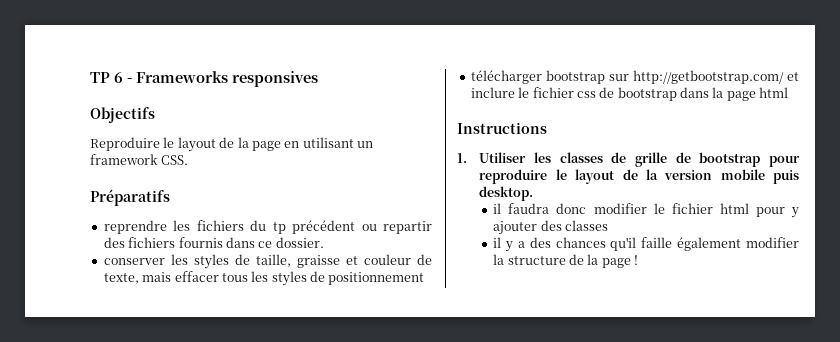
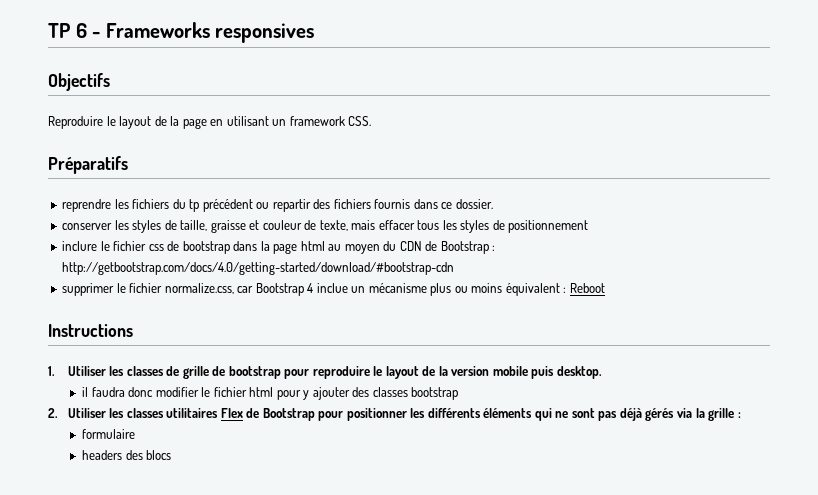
[470,70,799,84] télécharger bootstrap sur http://getbootstrap.com/ et -> (589, 226) none
(789, 92) none -> [328,241,496,254] [62,262,455,275] [62,283,605,296] au moyen du CDN de Bootstrap : http://getbootstrap.com/docs/4.0/getting-started/download/#bootstrap-cdn // supprimer le fichier normalize.css, car Bootstrap 4 inclue un mécanisme plus ou moins équivalent : Reboot
[493,237,799,252] [493,254,639,268] // il y a des chances qu'il faille également modifier la structure de la page ! -> [411,387,459,400] [48,408,741,421] [82,429,136,439] [82,450,172,460] bootstrap // 2. Utiliser les classes utilitaires Flex de Bootstrap pour positionner les différents éléments qui ne sont pas déjà gérés via la grille : // formulaire // headers des blocs

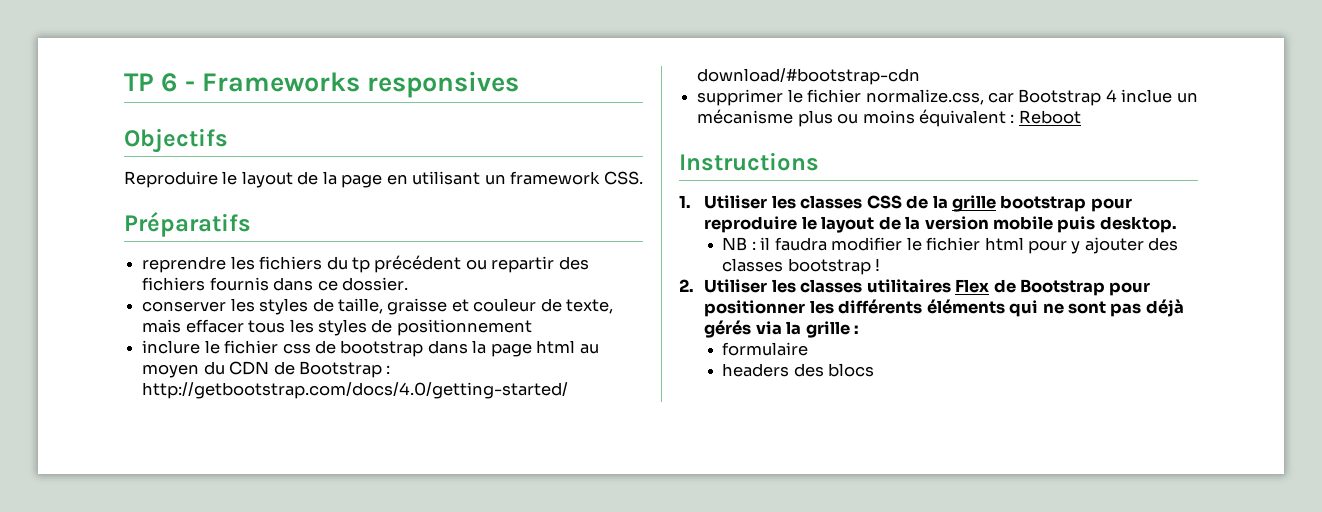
[166,366,226,379] de grille de -> [866,195,996,212] CSS de la grille
(602, 372) none -> [722,237,756,251] NB :
[128,387,154,397] donc -> (827, 244) none
(459, 393) none -> [875,258,881,271] !

